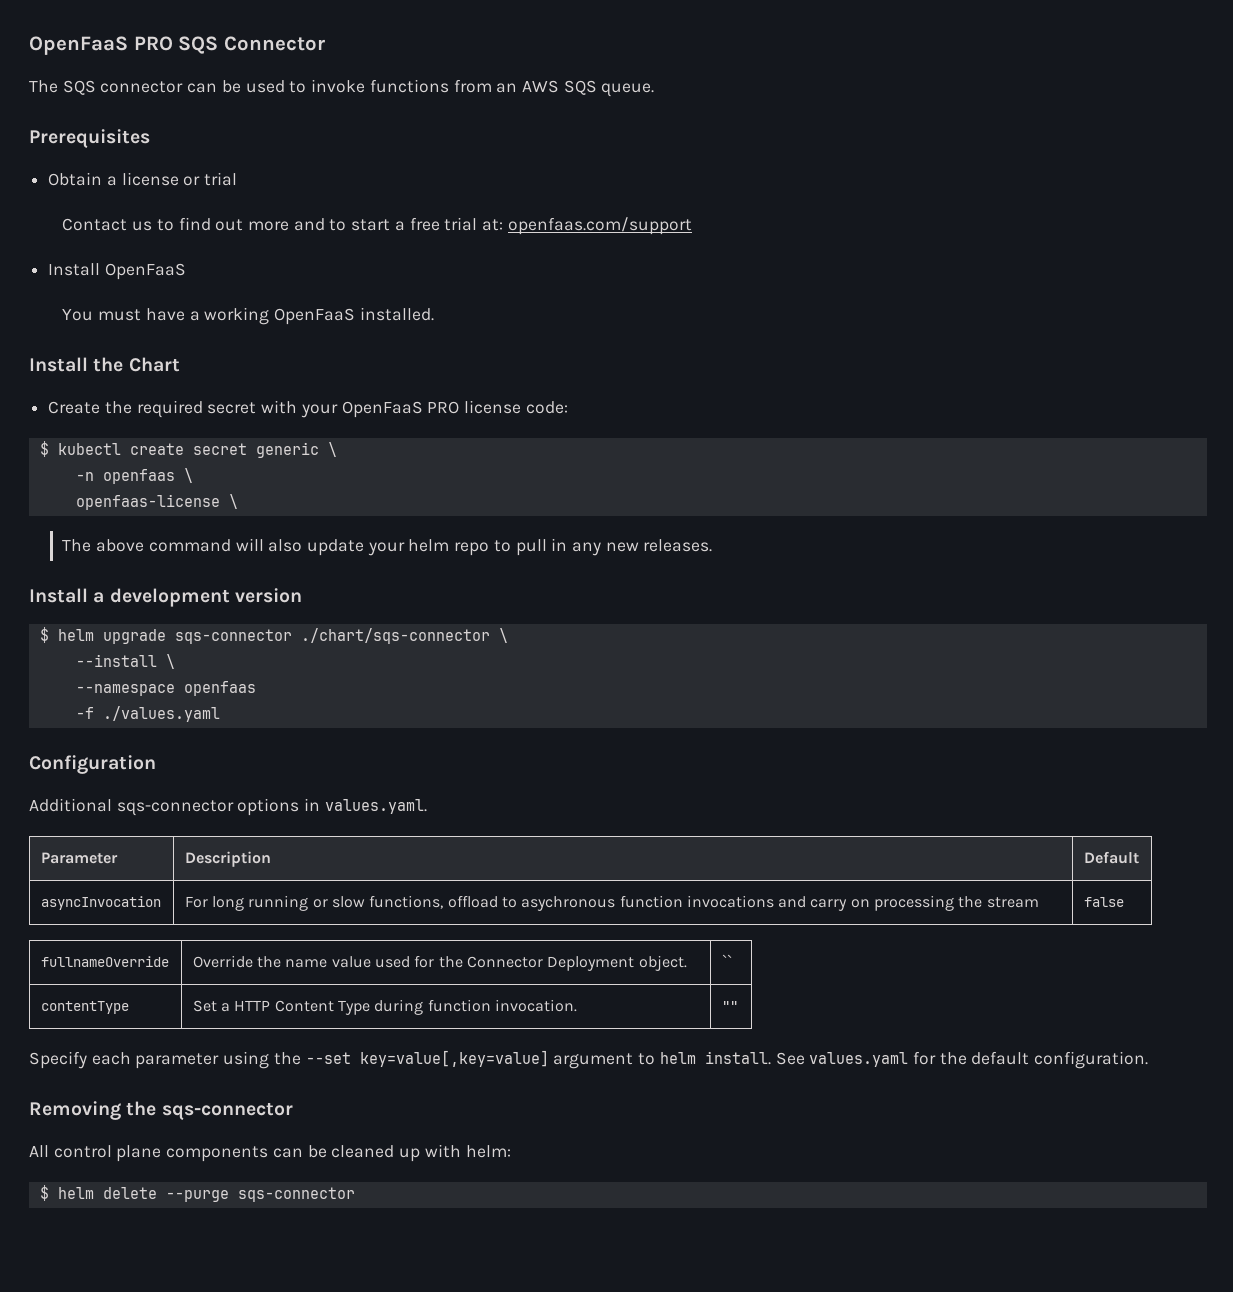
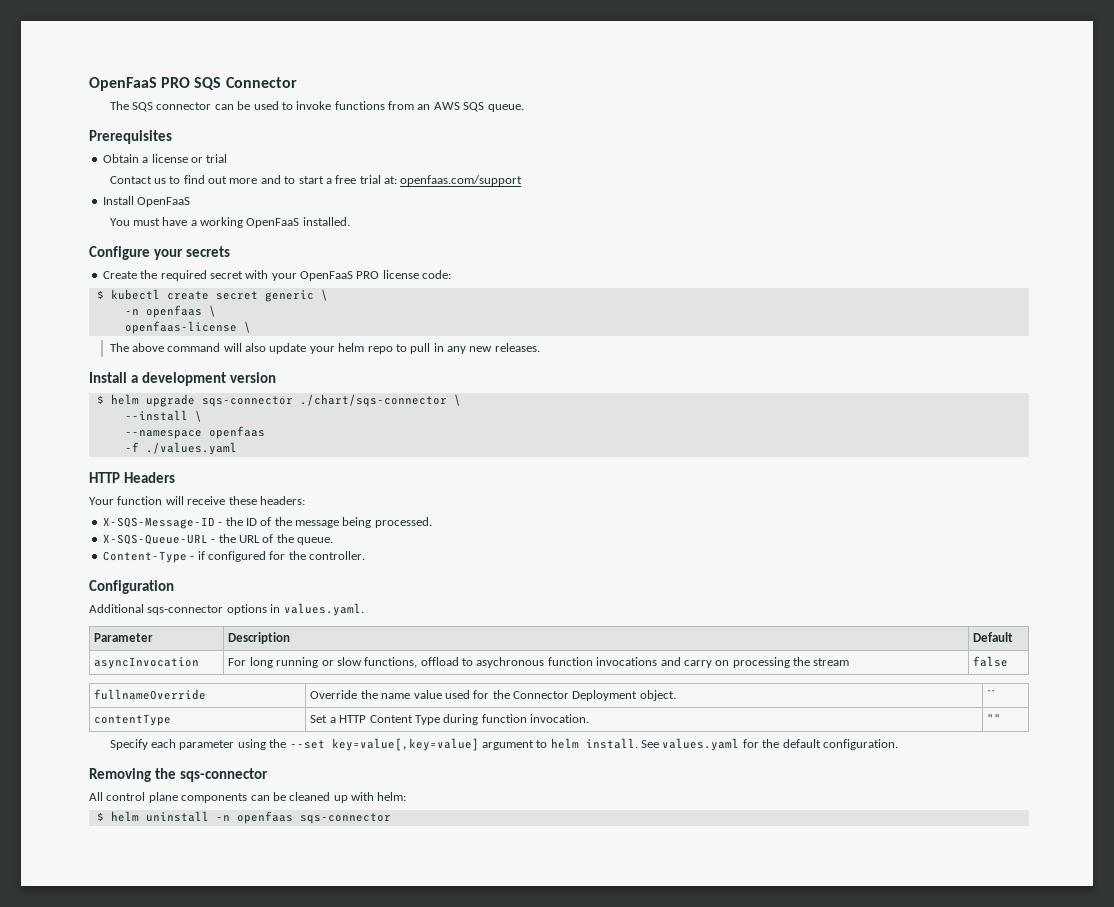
[29,357,180,372] Install the Chart -> [89,246,230,260] Configure your secrets
(220, 714) none -> [89,472,175,483] [89,496,305,505] [102,517,432,529] [102,534,333,545] [102,551,365,563] // HTTP Headers // Your function will receive these headers: // X-SQS-Message-ID - the ID of the message being processed. // X-SQS-Queue-URL - the URL of the queue. // Content-Type - if configured for the controller.
[102,1187,229,1202] delete --purge -> [145,811,293,824] uninstall -n openfaas

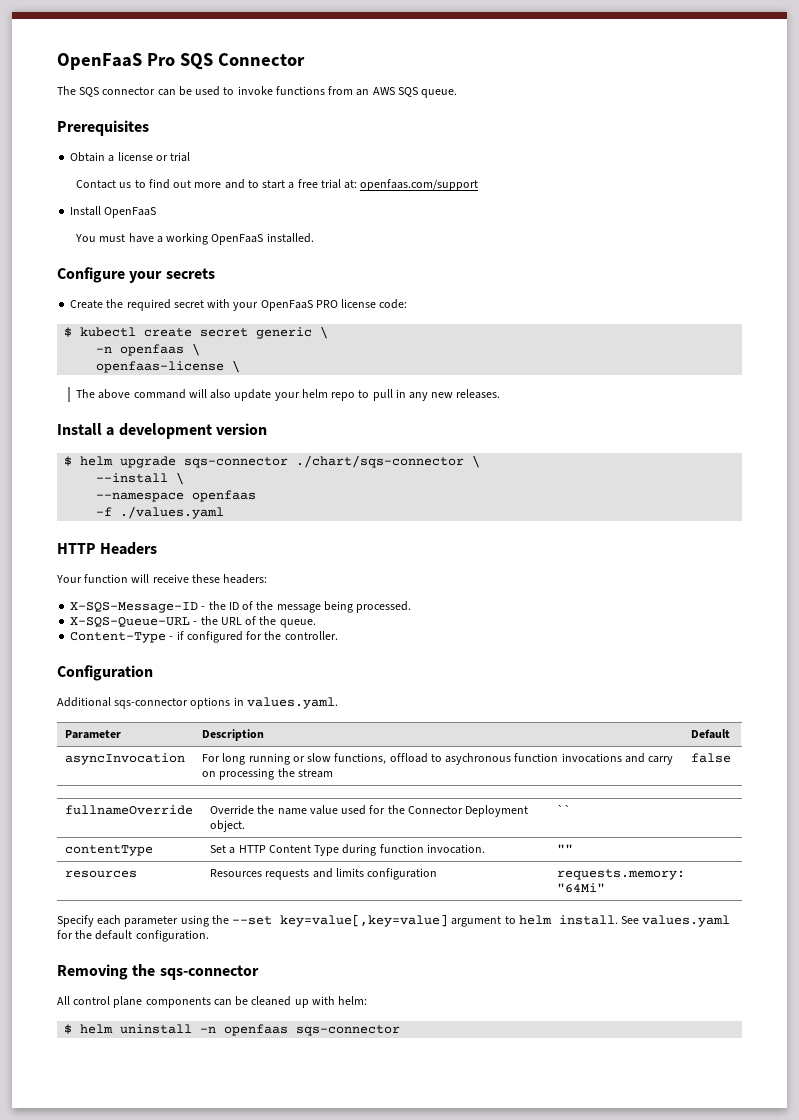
[89,77,191,91] OpenFaaS PRO -> [57,53,175,70] OpenFaaS Pro
(1002, 718) none -> [65,870,138,878] [210,868,438,880] [557,869,686,880] [557,883,606,893] // resources | Resources requests and limits configuration | requests.memory: "64Mi"

